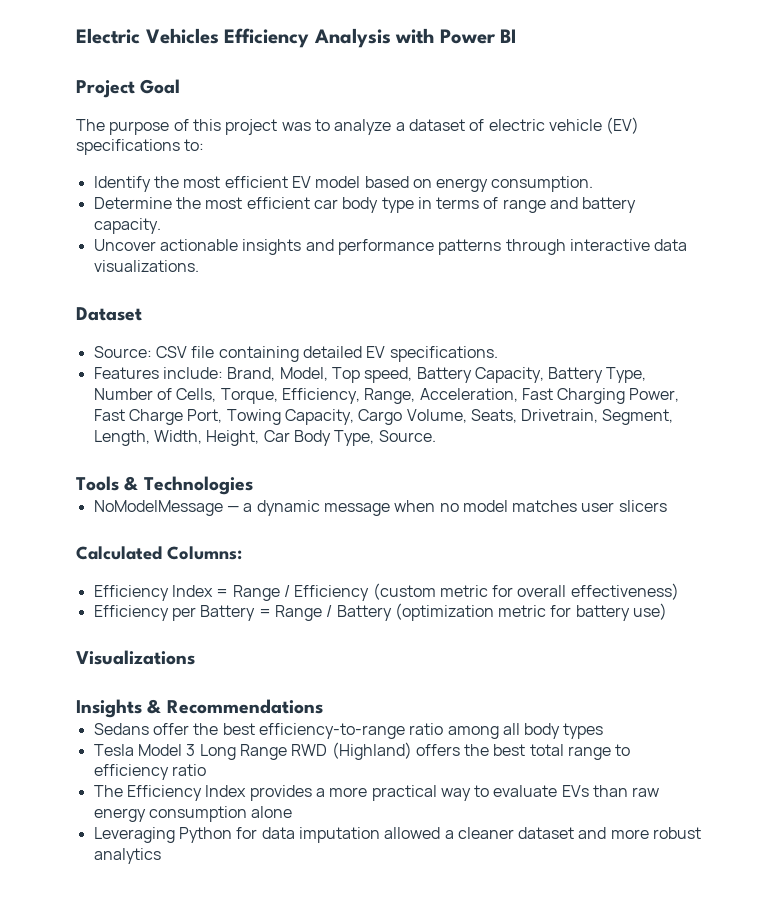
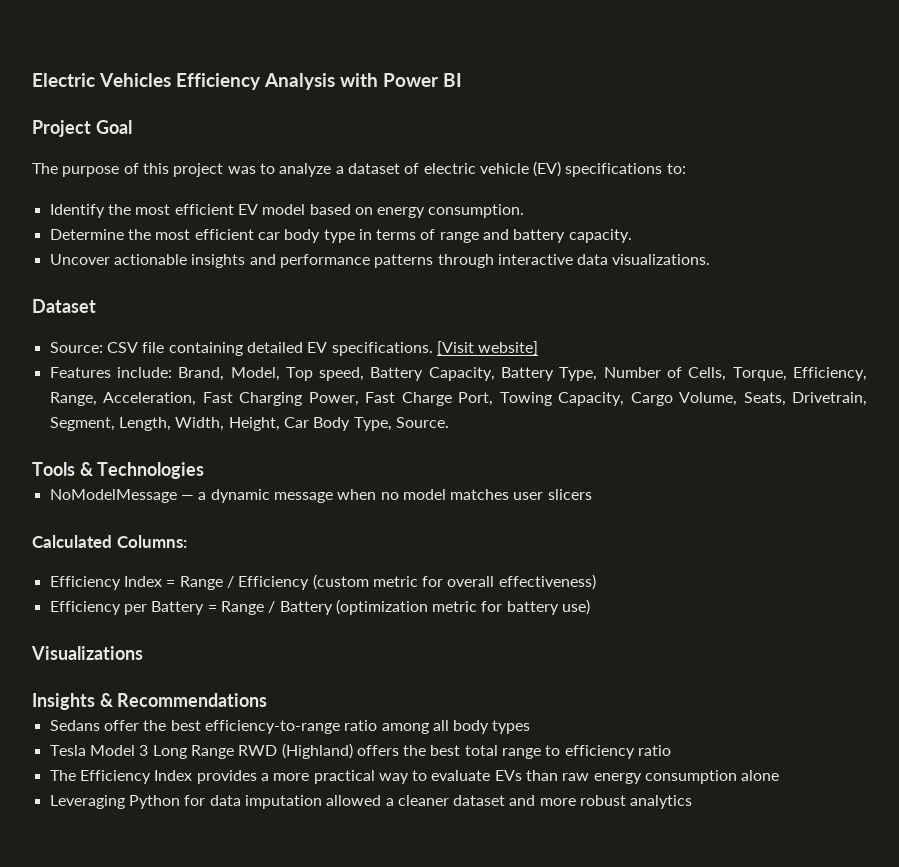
(498, 354) none -> [436,341,539,355] [Visit website]

